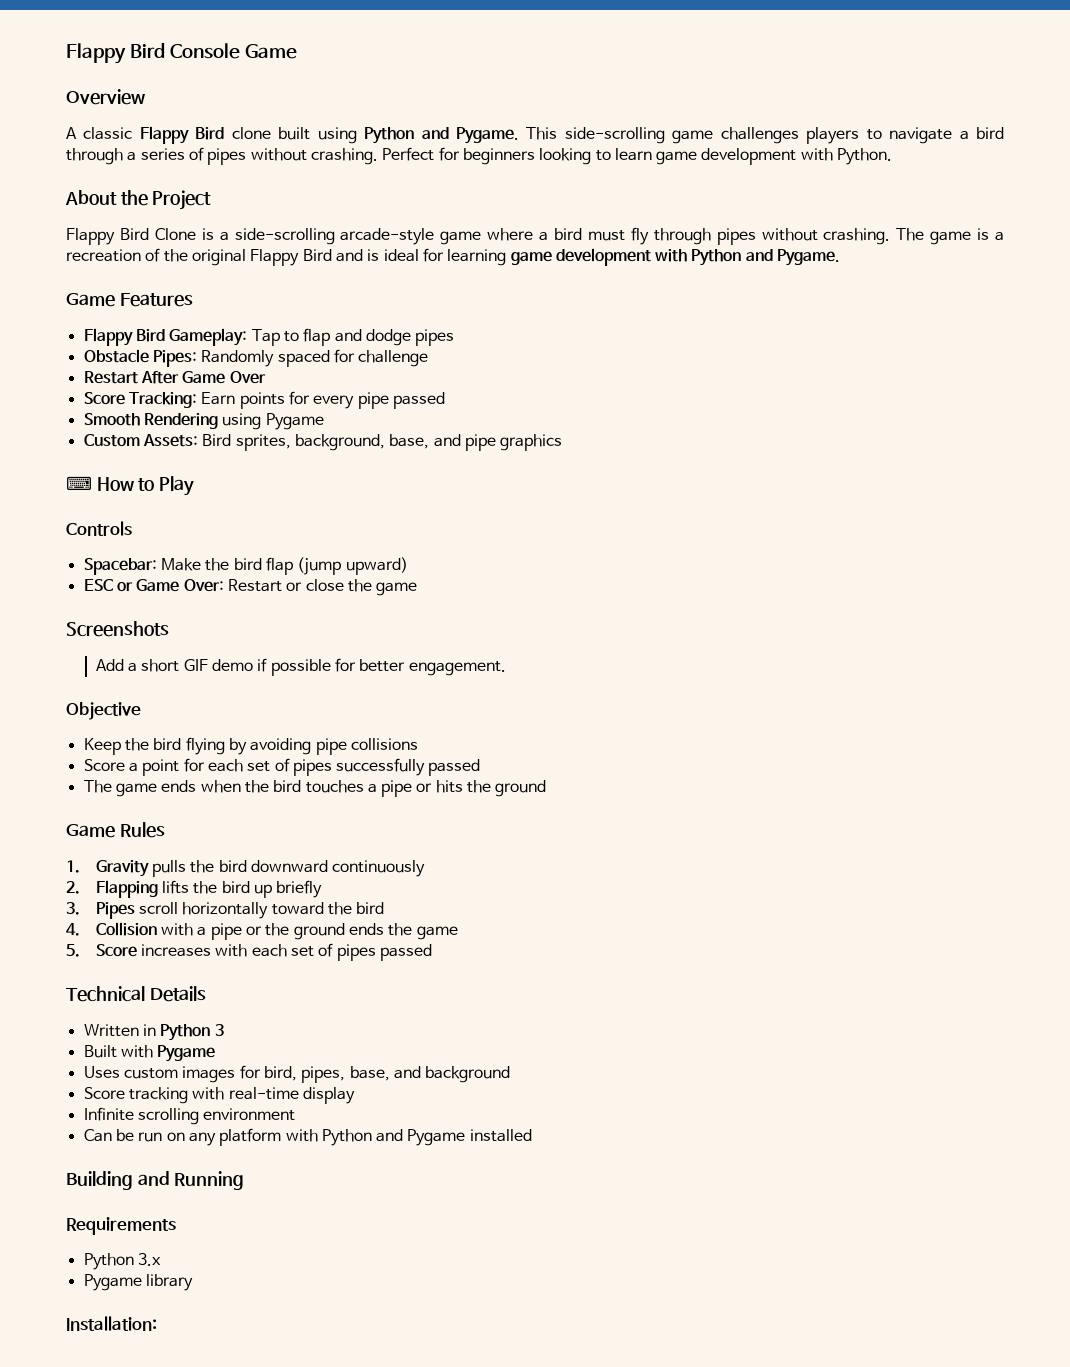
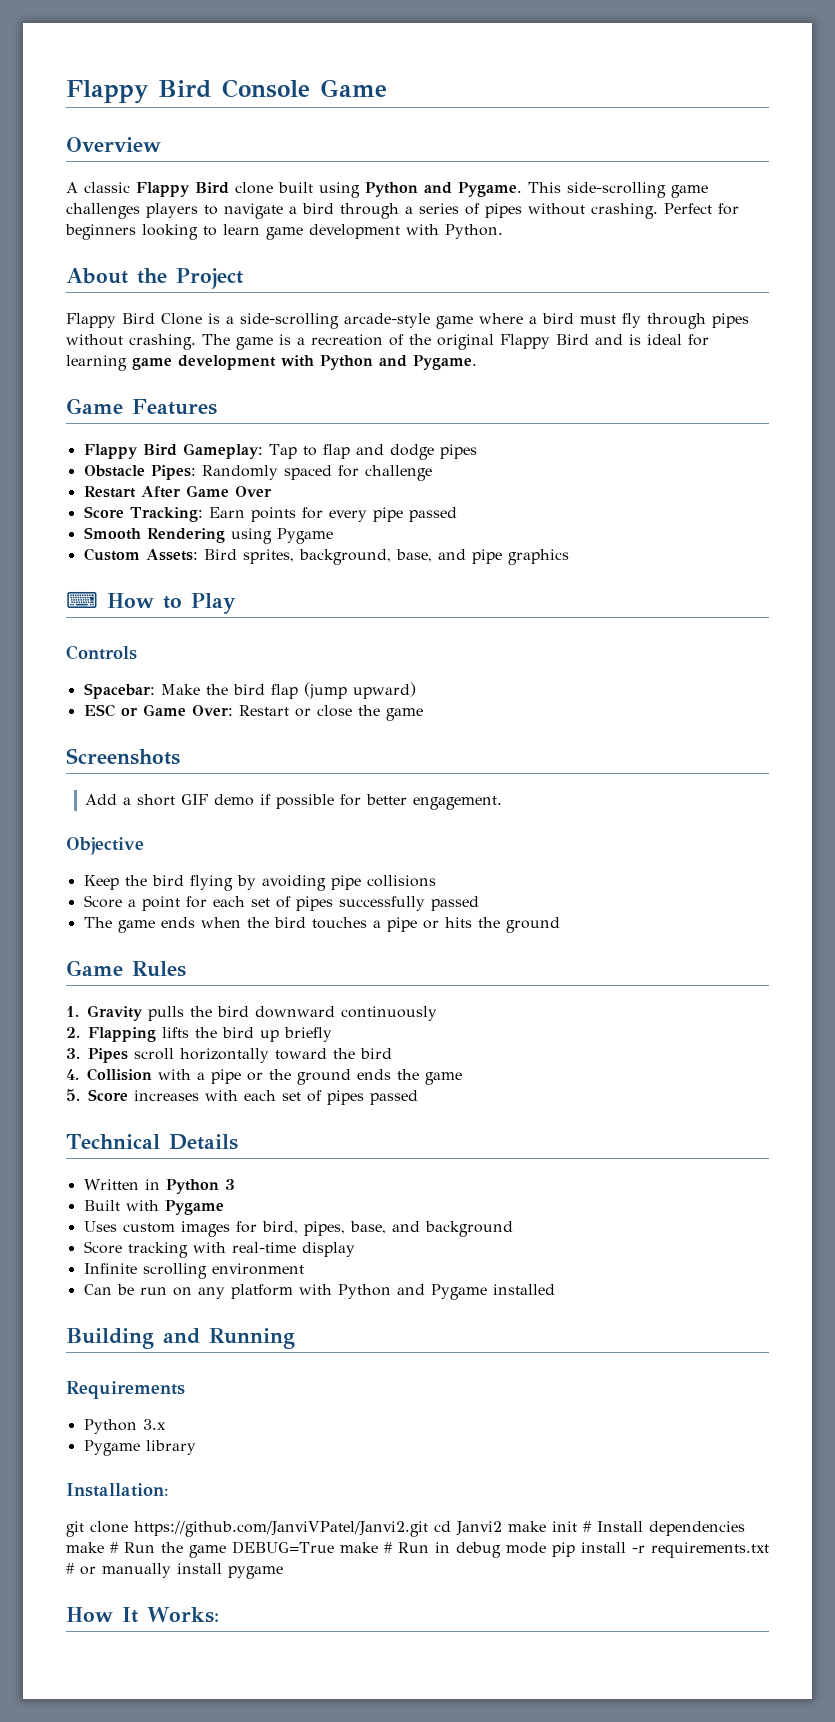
(157, 1323) none -> [66,1521,745,1537] [66,1541,769,1558] [66,1563,283,1579] [66,1607,219,1623] // git clone https://github.com/JanviVPatel/Janvi2.git cd Janvi2 make init # Install dependencies make # Run the game DEBUG=True make # Run in debug mode pip install -r requirements.txt # or manually install pygame // How It Works:

